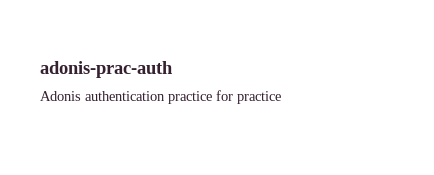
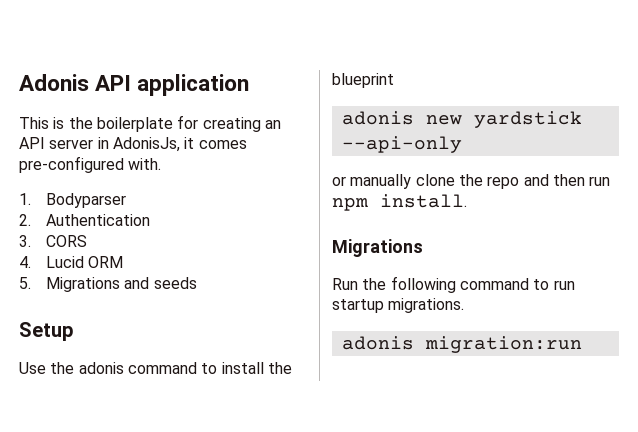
[40,61,173,78] [40,90,281,104] adonis-prac-auth // Adonis authentication practice for practice -> [19,74,250,96] [19,115,281,132] [19,137,247,152] [19,156,162,173] [19,193,127,208] [19,214,151,226] [19,235,88,247] [19,256,124,268] [19,277,197,292] [19,322,73,341] [19,362,292,374] [332,73,394,88] [341,111,582,128] [341,136,462,153] [332,174,611,189] [332,194,467,211] [332,239,423,257] [332,276,575,293] [332,298,465,313] [341,336,582,353] Adonis API application // This is the boilerplate for creating an API server in AdonisJs, it comes pre-configured with. // 1. Bodyparser // 2. Authentication // 3. CORS // 4. Lucid ORM // 5. Migrations and seeds // Setup // Use the adonis command to install the blueprint // adonis new yardstick --api-only // or manually clone the repo and then run npm install. // Migrations // Run the following command to run startup migrations. // adonis migration:run

